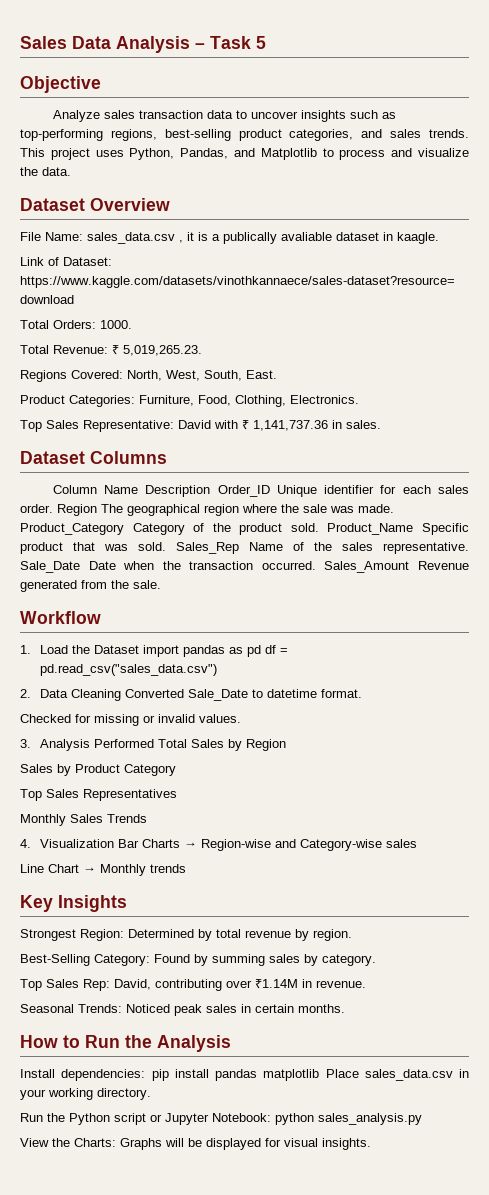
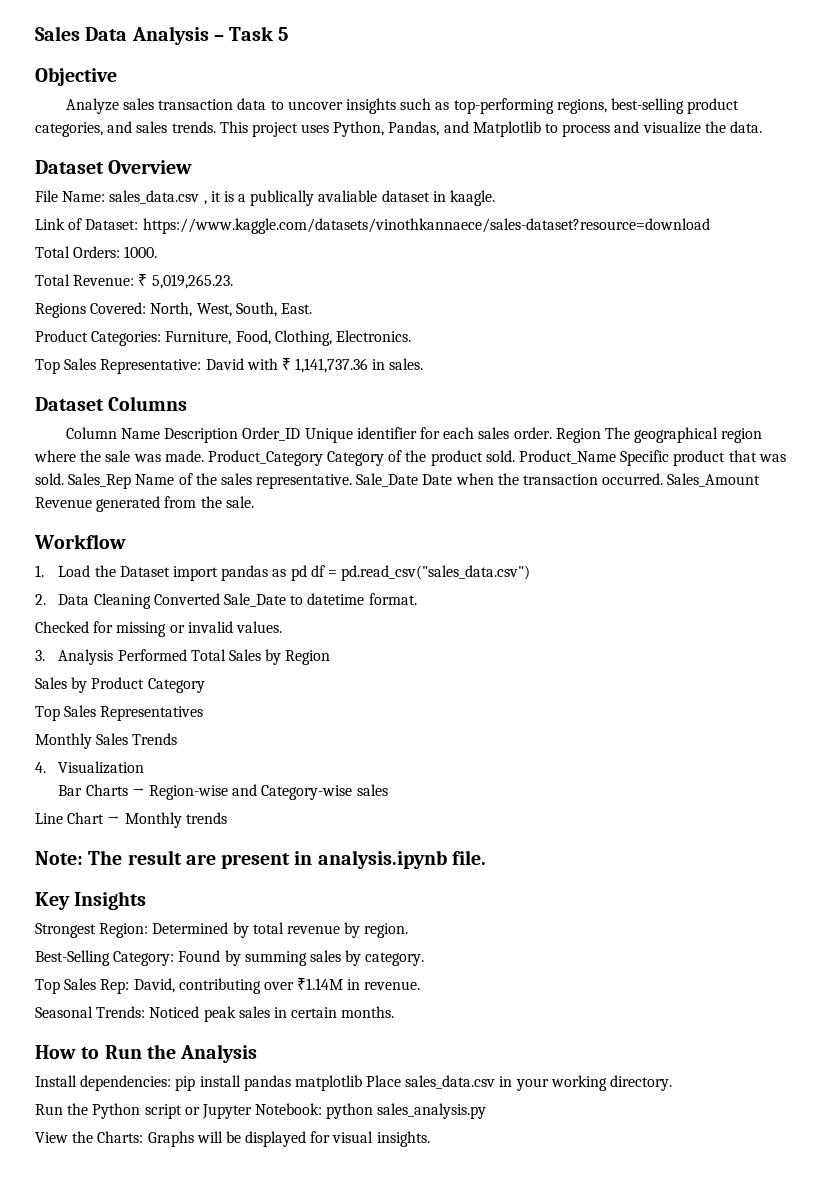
(115, 843) none -> (145, 767) //
(186, 868) none -> [35,850,486,869] // Note: The result are present in analysis.ipynb file.

